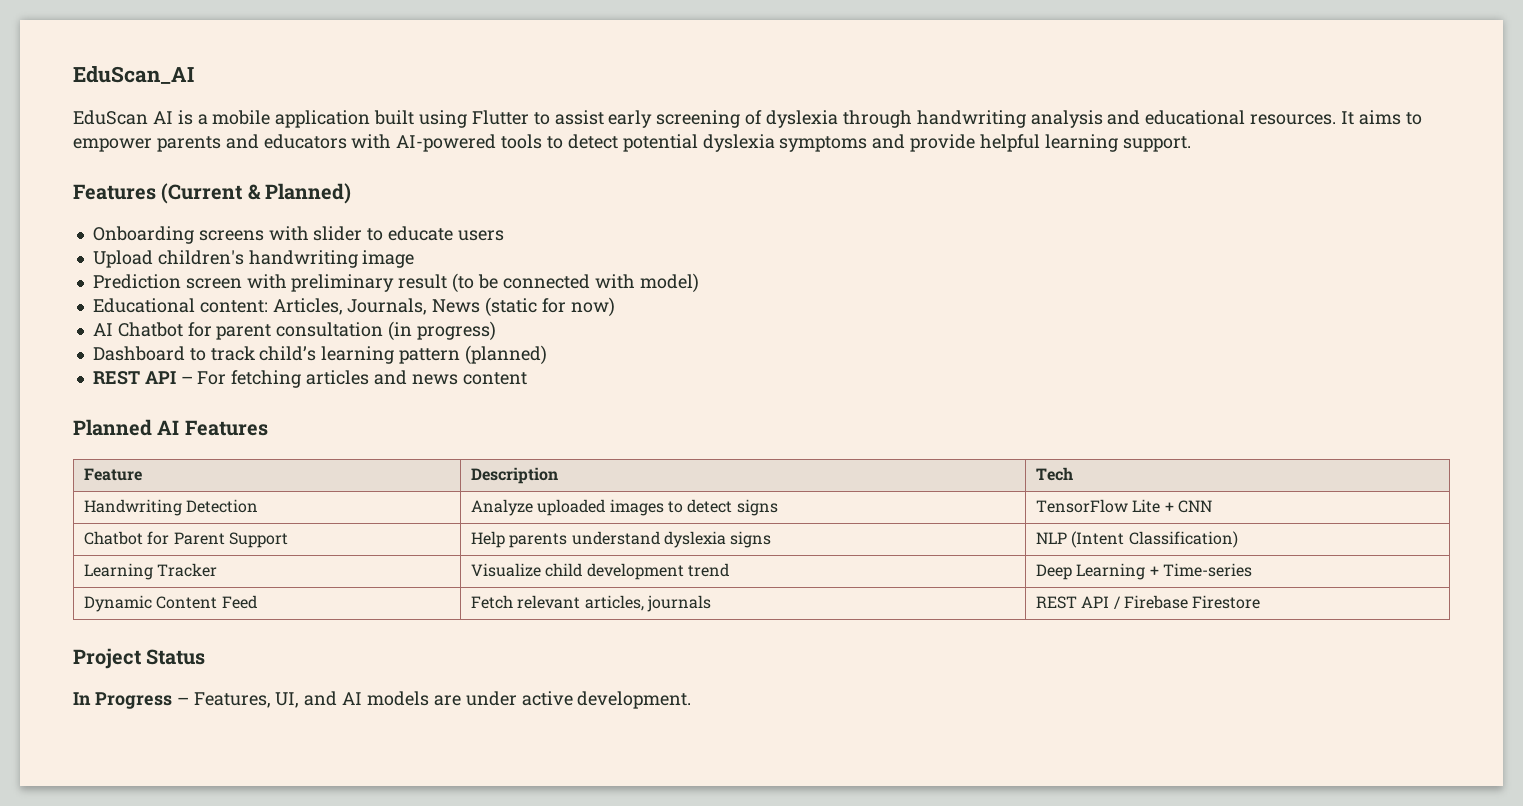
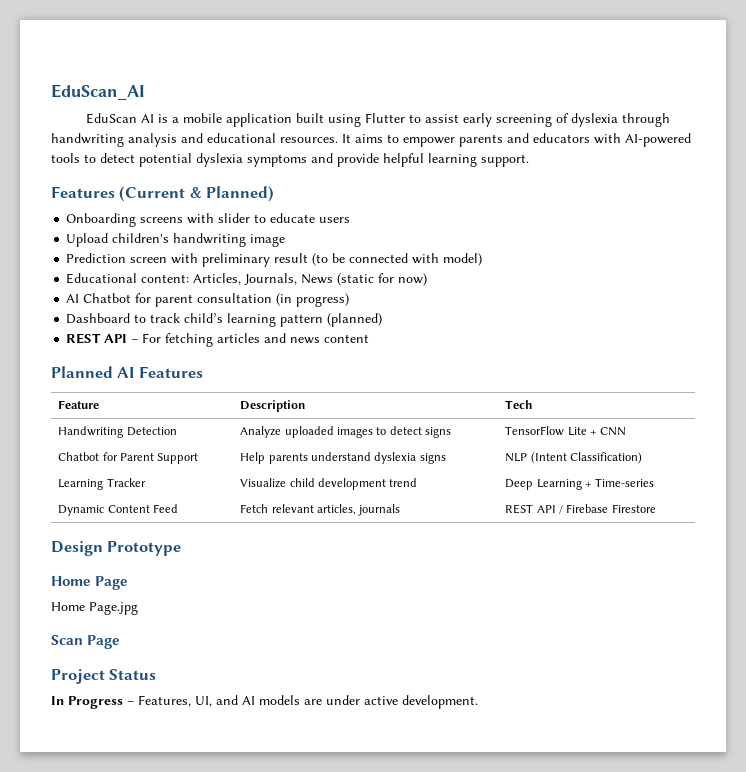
(1261, 602) none -> [51,541,182,556] [51,576,129,590] [51,602,138,615] [51,635,121,649] // Design Prototype // Home Page // Home Page.jpg // Scan Page

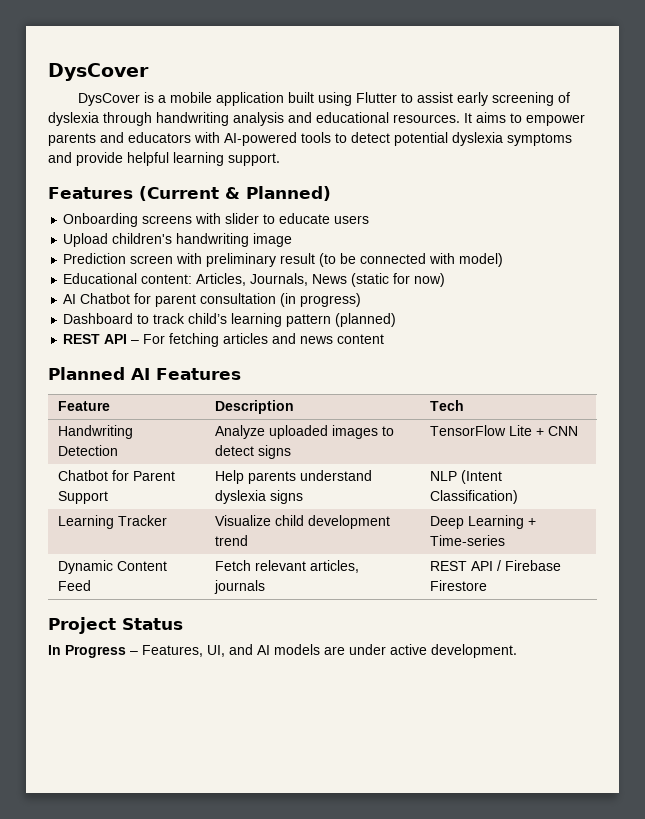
[51,84,145,100] [85,113,154,124] EduScan_AI // EduScan AI -> [48,63,149,81] [77,93,140,106] DysCover // DysCover
[51,541,182,556] [51,576,129,590] [51,602,138,615] [51,635,121,649] // Design Prototype // Home Page // Home Page.jpg // Scan Page -> (488, 585) none

